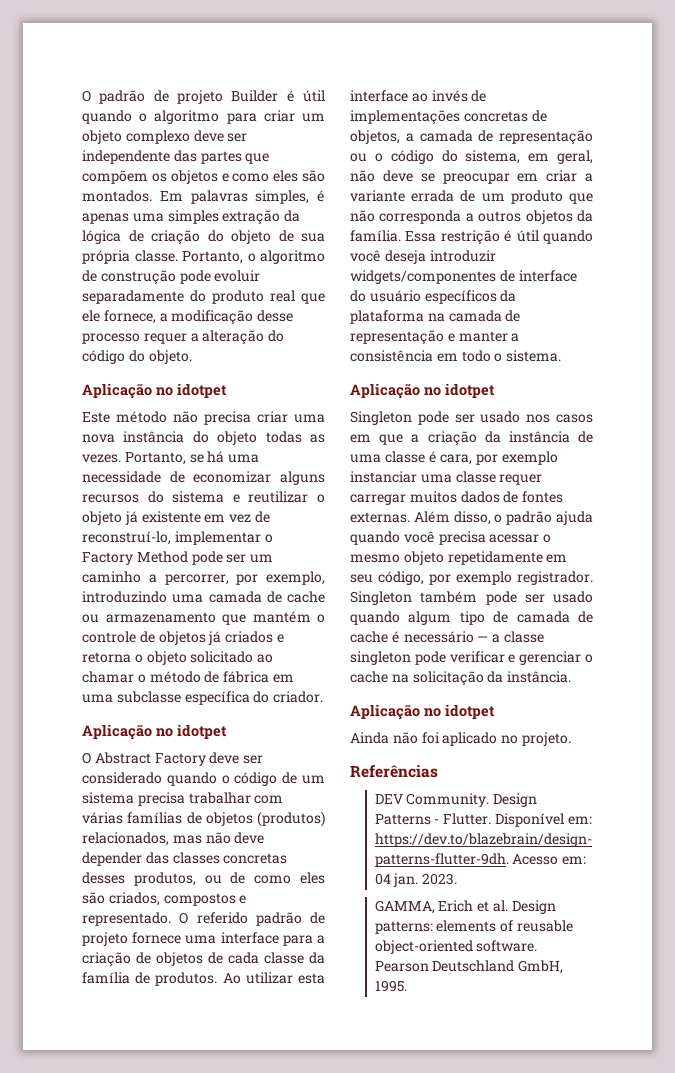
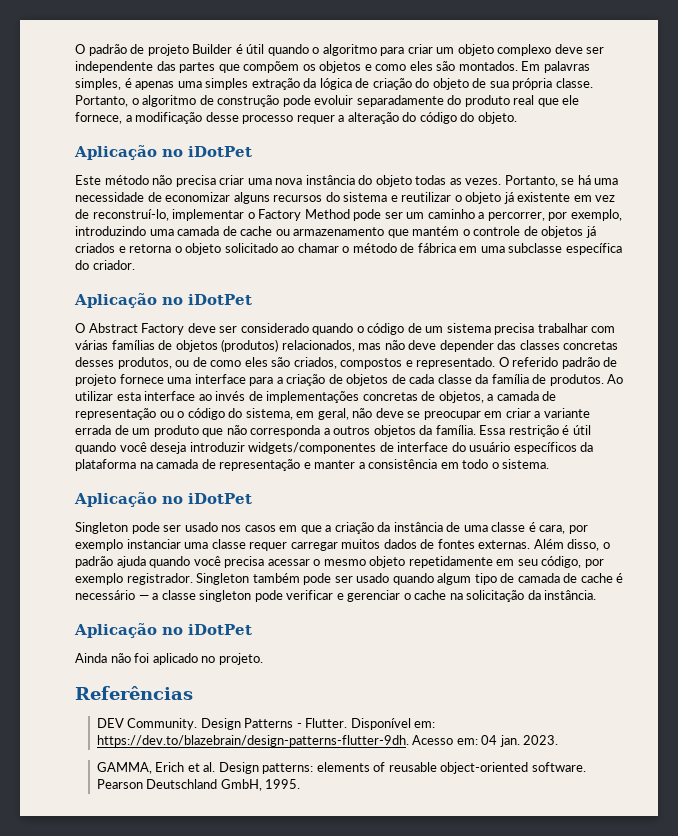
[177,383,227,398] idotpet -> [188,146,252,157] iDotPet
[177,724,227,739] idotpet -> [188,294,252,305] iDotPet
[445,383,495,398] idotpet -> [188,493,252,504] iDotPet
[445,704,495,719] idotpet -> [188,624,252,635] iDotPet

